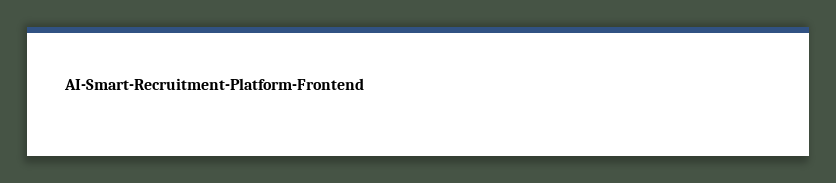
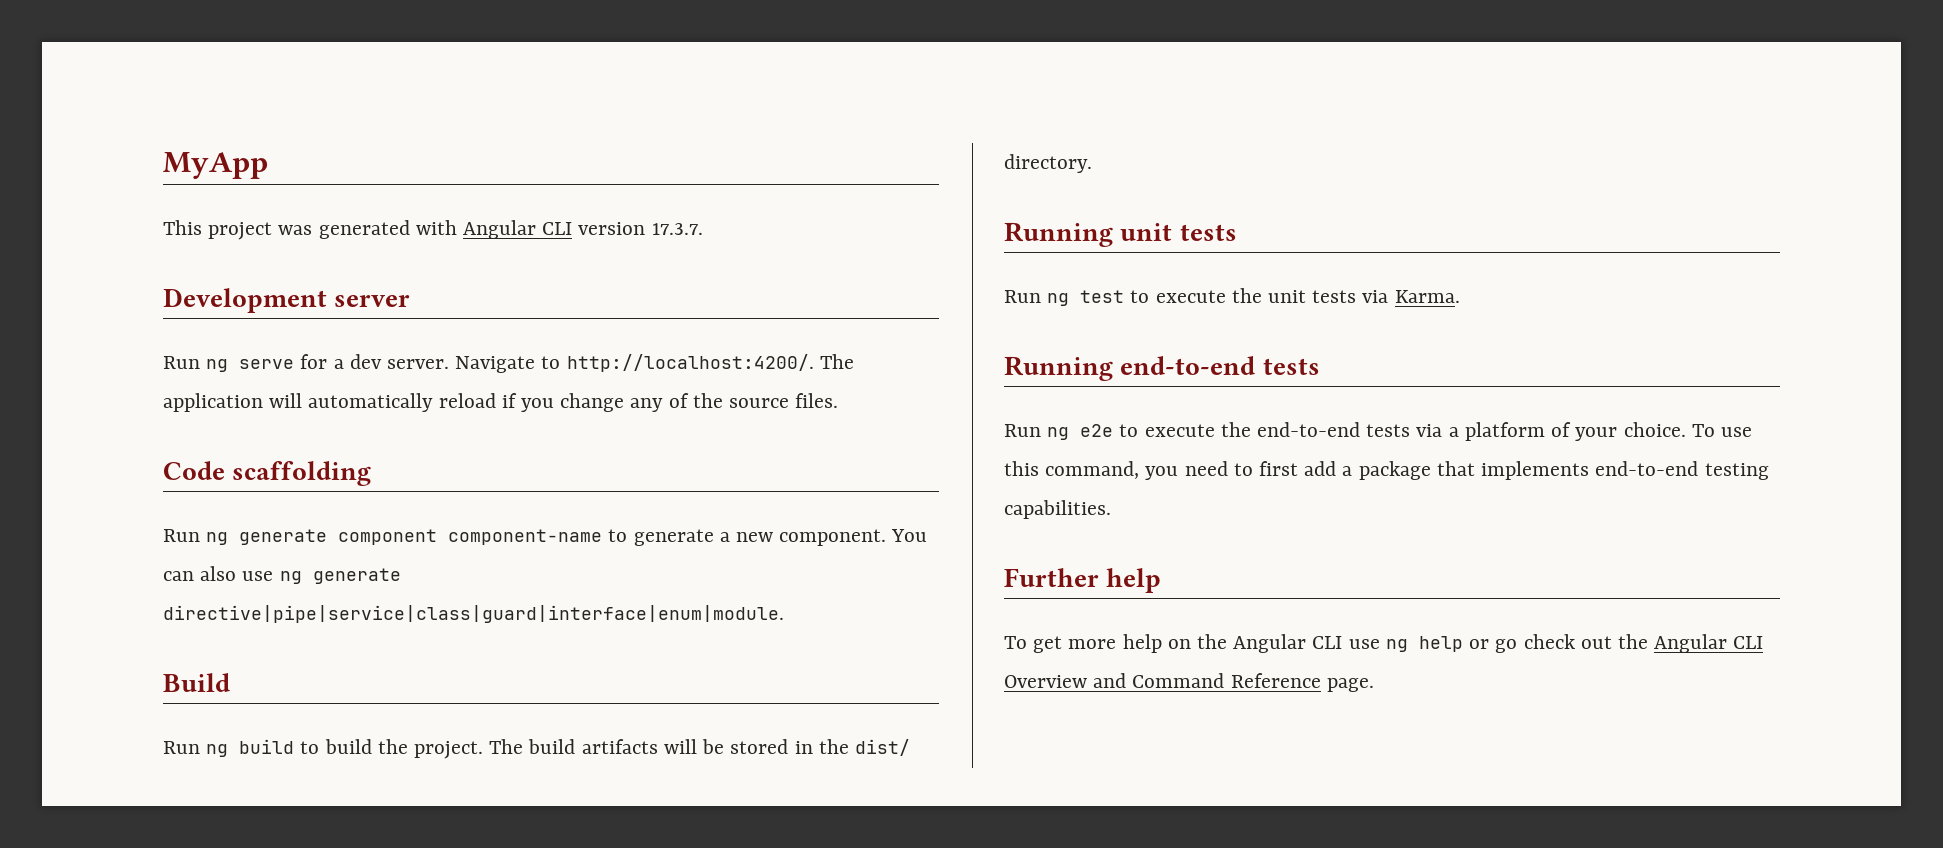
[64,78,364,90] AI-Smart-Recruitment-Platform-Frontend -> [163,152,268,179] [163,220,703,240] [163,288,411,313] [163,354,854,373] [163,393,839,412] [163,461,372,486] [163,529,928,546] [163,566,401,584] [163,605,784,623] [163,673,230,692] [163,739,910,759] [1004,154,1092,173] [1004,222,1237,247] [1004,288,1460,306] [1004,356,1320,381] [1004,422,1752,441] [1004,461,1769,480] [1004,500,1111,519] [1004,568,1162,593] [1004,634,1764,653] [1004,673,1374,692] MyApp // This project was generated with Angular CLI version 17.3.7. // Development server // Run ng serve for a dev server. Navigate to http://localhost:4200/. The application will automatically reload if you change any of the source files. // Code scaffolding // Run ng generate component component-name to generate a new component. You can also use ng generate directive|pipe|service|class|guard|interface|enum|module. // Build // Run ng build to build the project. The build artifacts will be stored in the dist/ directory. // Running unit tests // Run ng test to execute the unit tests via Karma. // Running end-to-end tests // Run ng e2e to execute the end-to-end tests via a platform of your choice. To use this command, you need to first add a package that implements end-to-end testing capabilities. // Further help // To get more help on the Angular CLI use ng help or go check out the Angular CLI Overview and Command Reference page.

